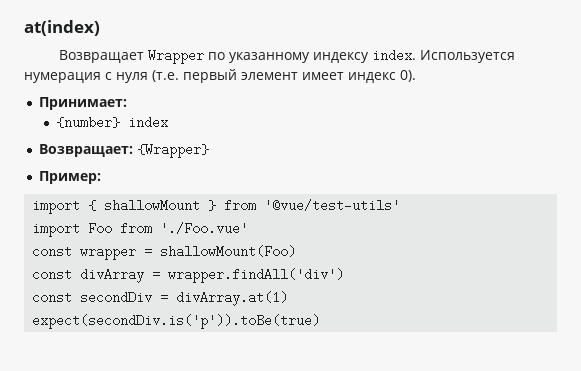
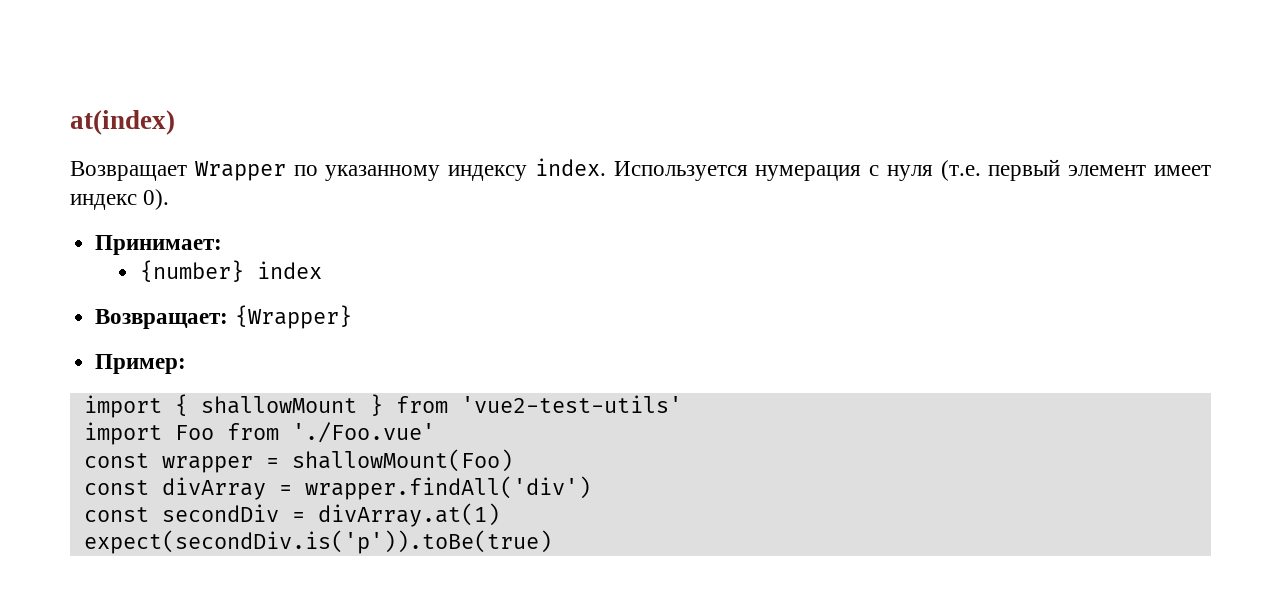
[264,199,401,212] '@vue/test-utils' -> [460,395,682,413] 'vue2-test-utils'

